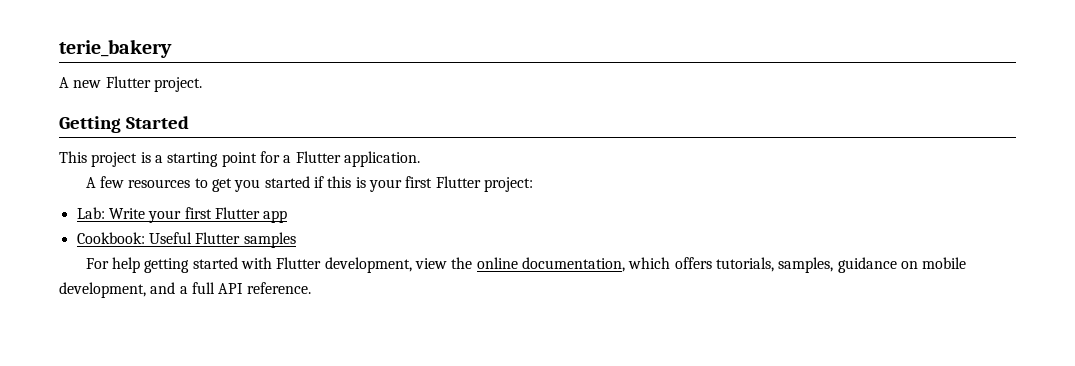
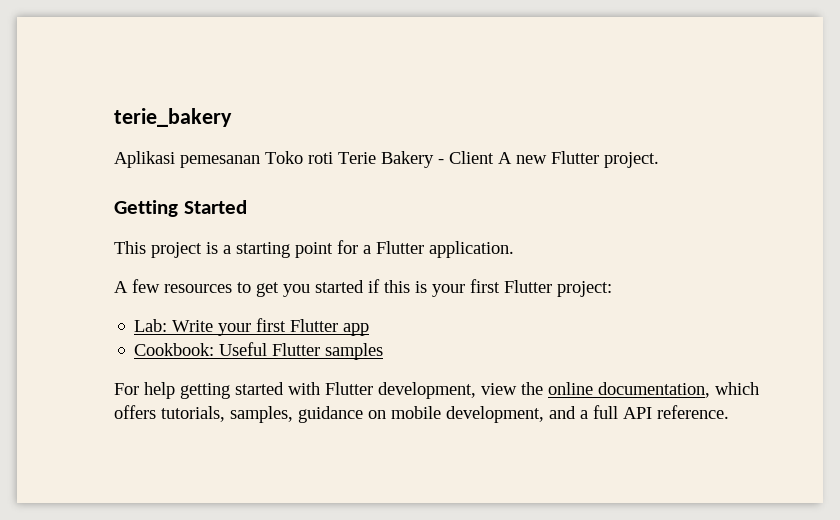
(172, 48) none -> [114,151,494,168] Aplikasi pemesanan Toko roti Terie Bakery - Client

